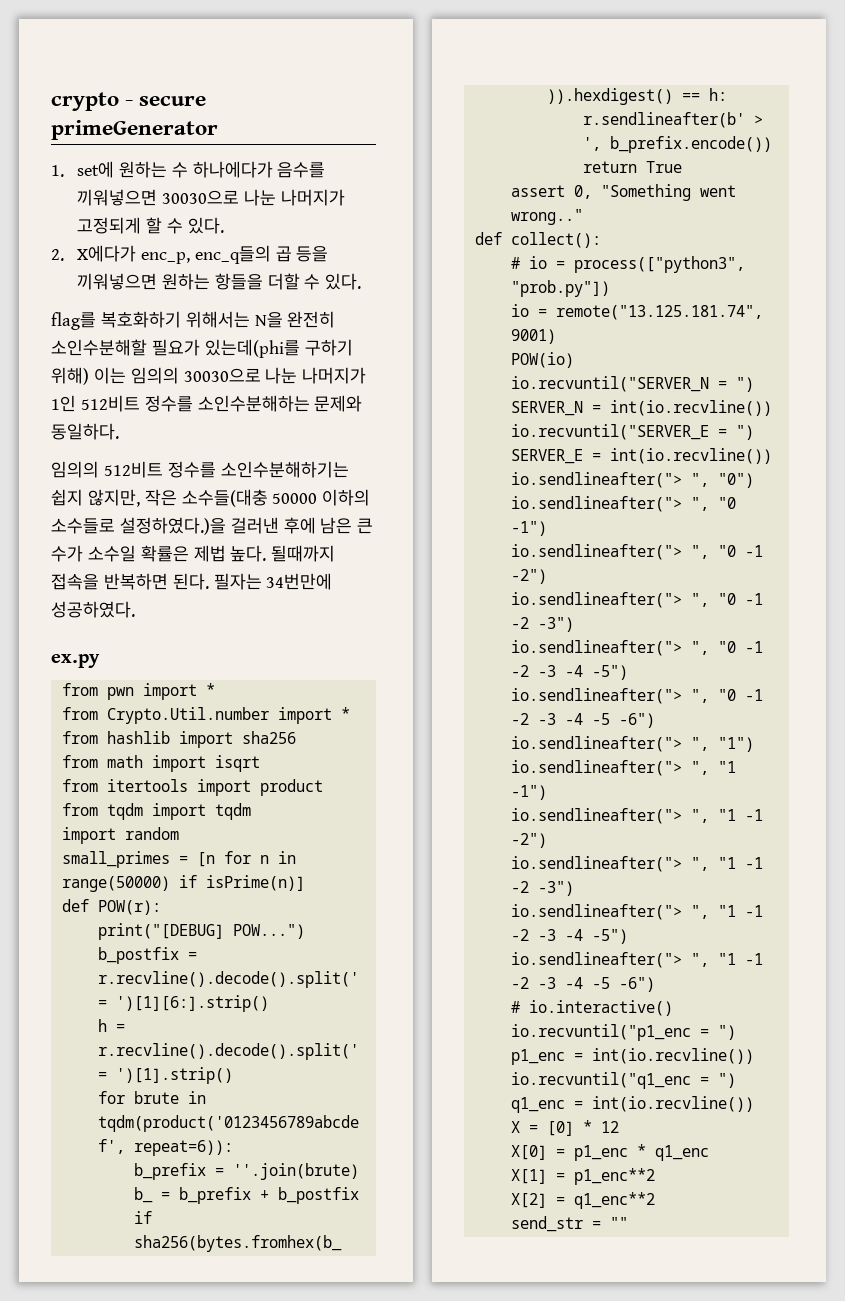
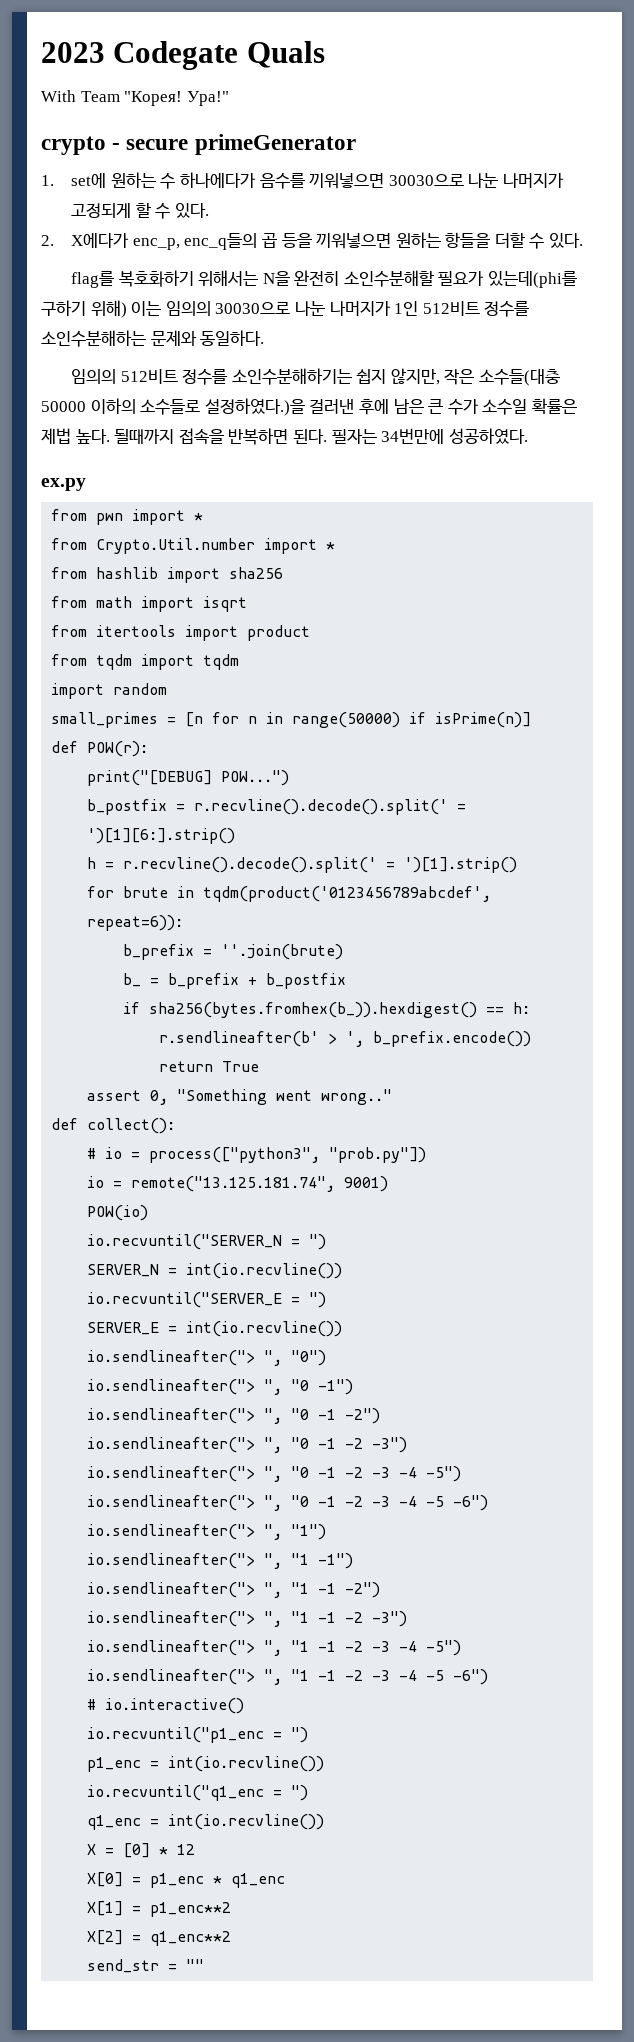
(51, 101) none -> [41,41,325,70] [41,90,229,106] 2023 Codegate Quals // With Team "Корея! Ура!" //

